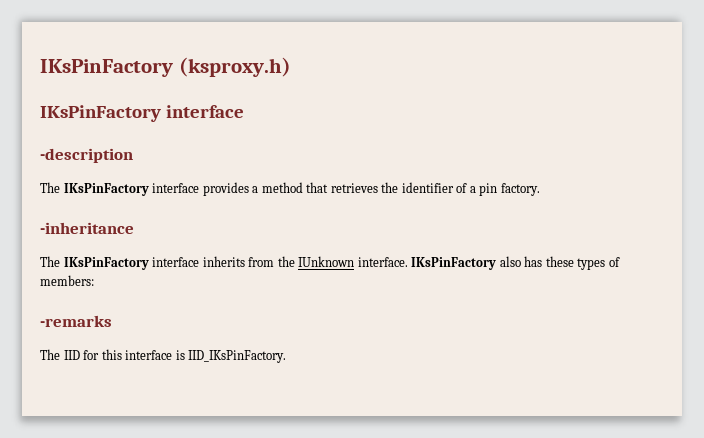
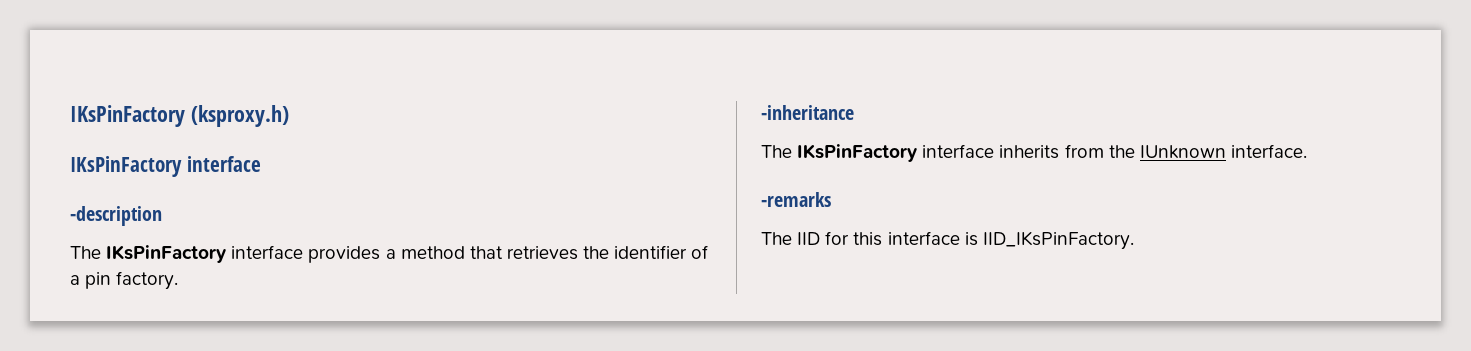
[411,256,620,270] [40,275,94,286] IKsPinFactory also has these types of members: -> (1307, 151) none

